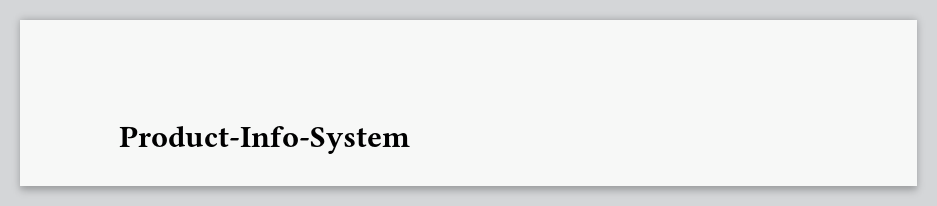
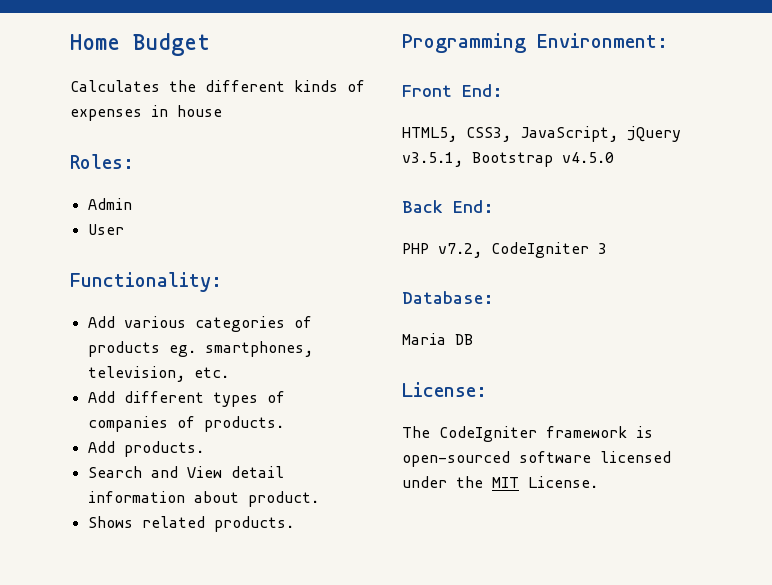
[119,126,410,154] Product-Info-System -> [70,33,210,56] [70,80,365,92] [70,105,222,121] [70,154,134,169] [87,198,132,210] [87,224,124,235] [70,272,222,292] [87,316,312,332] [87,341,313,357] [87,366,229,382] [87,391,285,407] [87,416,284,432] [87,441,204,457] [87,466,284,478] [87,491,319,507] [87,516,294,532] [402,33,668,53] [402,84,503,97] [402,126,681,142] [402,152,614,167] [402,200,494,213] [402,242,607,258] [402,291,494,304] [402,333,473,345] [402,382,487,397] [402,426,653,442] [402,451,671,467] [402,476,598,488] Home Budget // Calculates the different kinds of expenses in house // Roles: // Admin // User // Functionality: // Add various categories of products eg. smartphones, television, etc. // Add different types of companies of products. // Add products. // Search and View detail information about product. // Shows related products. // Programming Environment: // Front End: // HTML5, CSS3, JavaScript, jQuery v3.5.1, Bootstrap v4.5.0 // Back End: // PHP v7.2, CodeIgniter 3 // Database: // Maria DB // License: // The CodeIgniter framework is open-sourced software licensed under the MIT License.

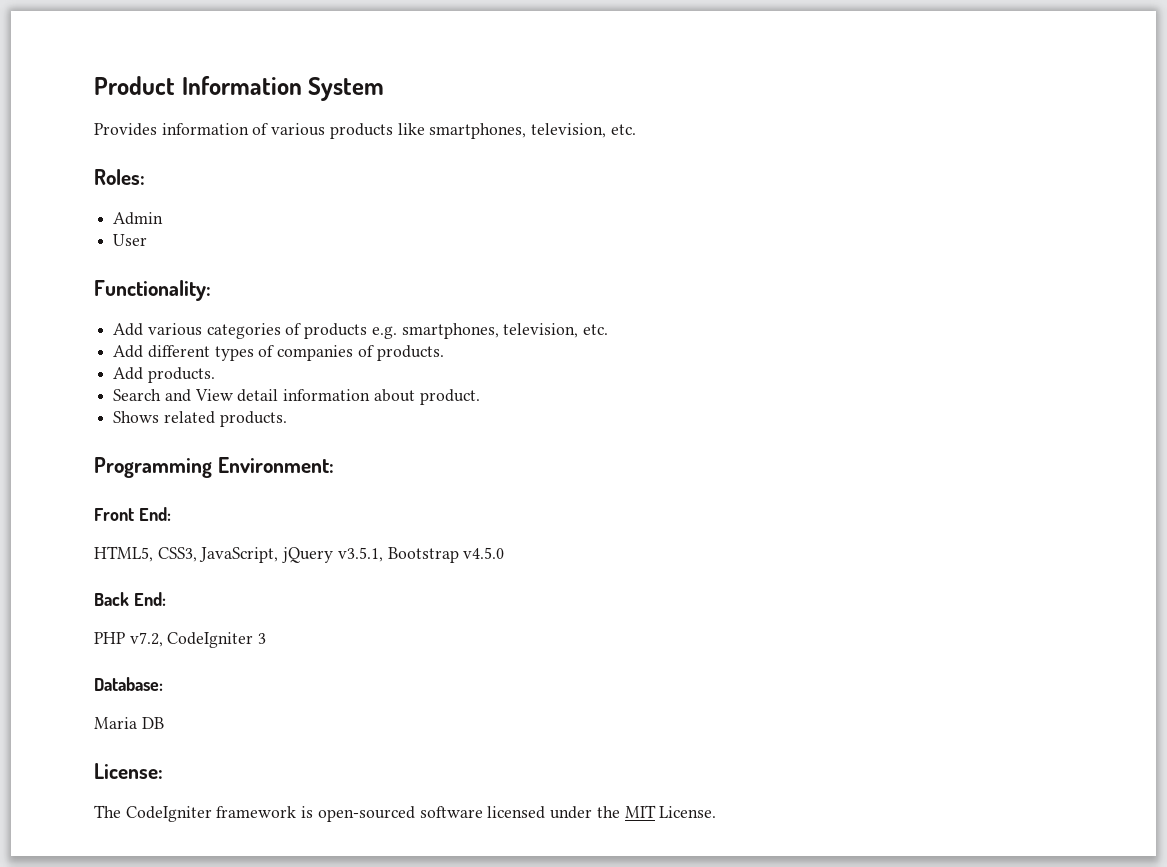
[70,33,210,56] [70,80,365,92] [70,105,222,121] Home Budget // Calculates the different kinds of expenses in house -> [94,76,385,101] [94,123,636,139] Product Information System // Provides information of various products like smartphones, television, etc.
[168,345,196,357] eg. -> [371,326,397,339] e.g.

